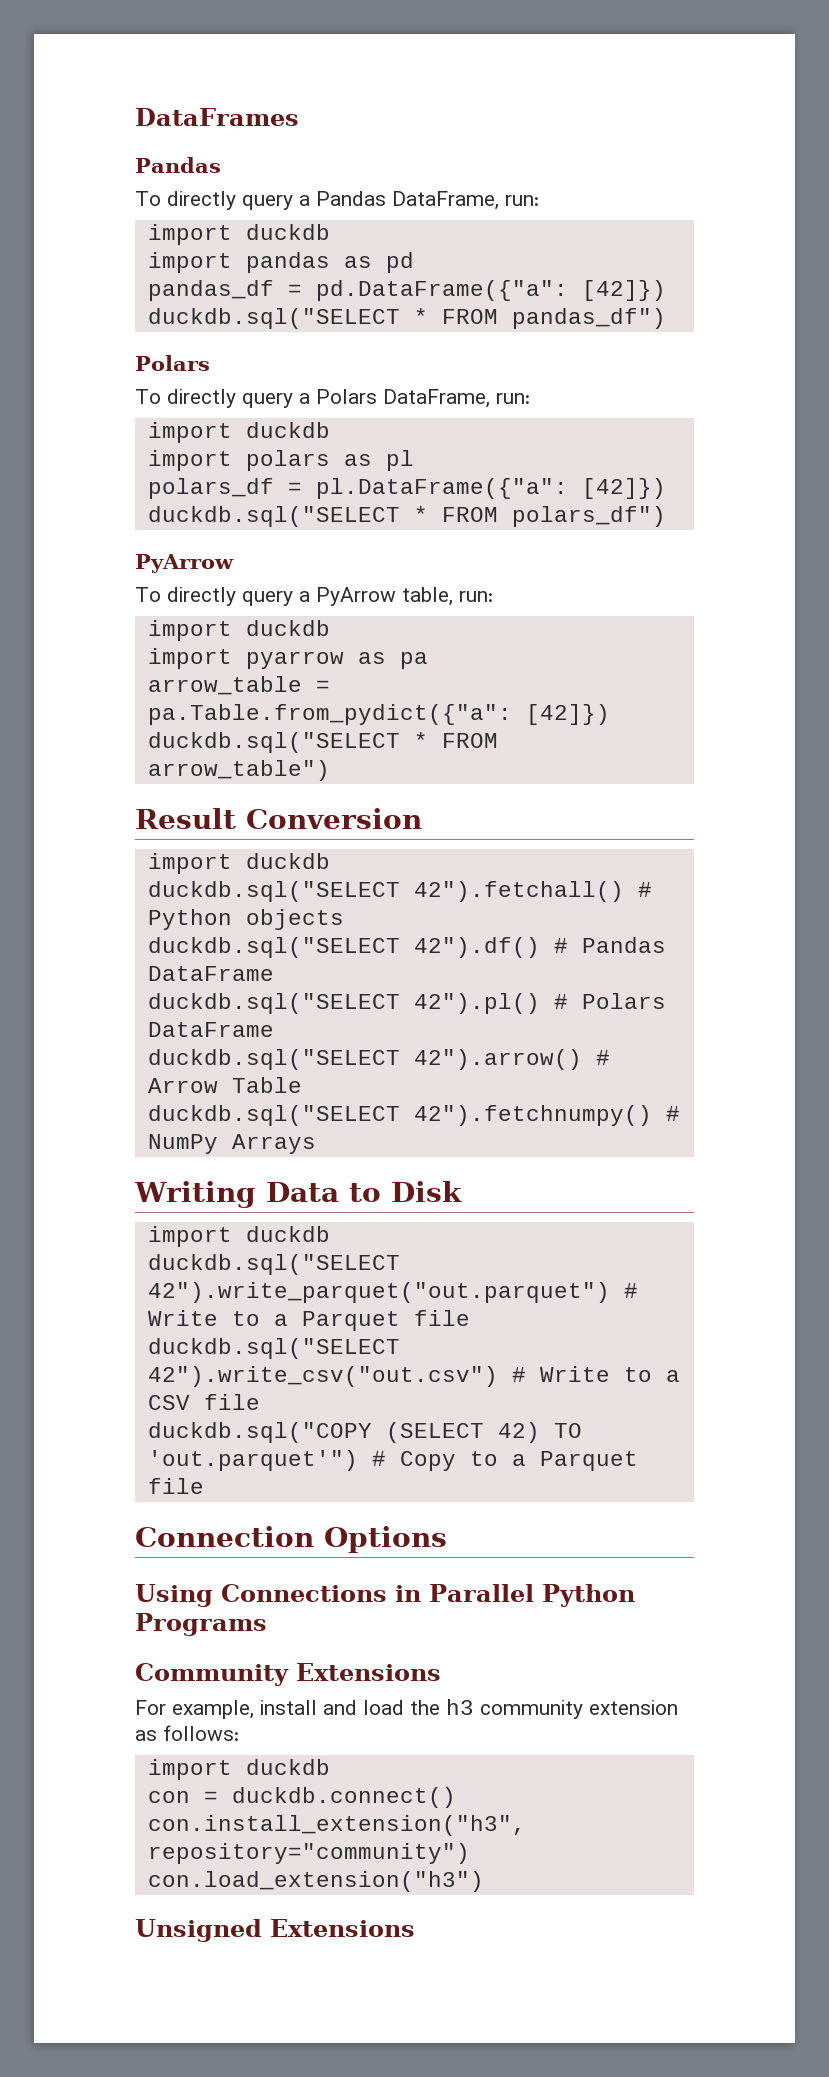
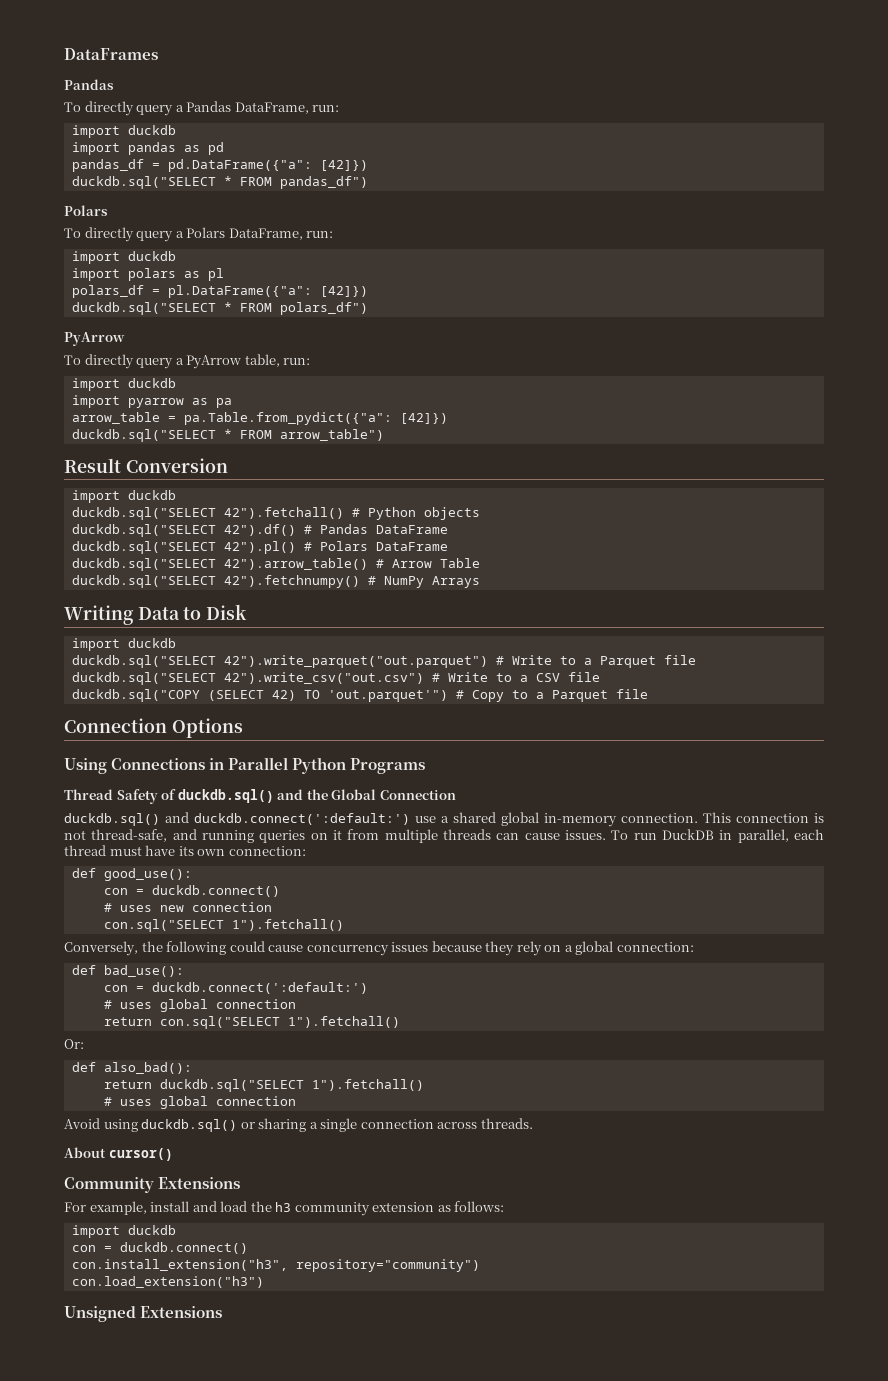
[413,1049,582,1070] 42").arrow() -> [223,558,368,570] 42").arrow_table()
(267, 1624) none -> [64,789,456,804] [64,812,824,827] [64,829,825,843] [64,845,306,856] [71,868,192,881] [103,885,280,897] [103,902,272,912] [103,919,344,932] [64,941,694,956] [71,965,184,977] [103,982,368,994] [103,999,296,1012] [103,1016,400,1029] [64,1039,84,1049] [71,1062,192,1074] [103,1079,424,1092] [103,1096,296,1109] [64,1118,533,1132] [64,1147,173,1161] // Thread Safety of duckdb.sql() and the Global Connection // duckdb.sql() and duckdb.connect(':default:') use a shared global in-memory connection. This connection is not thread-safe, and running queries on it from multiple threads can cause issues. To run DuckDB in parallel, each thread must have its own connection: // def good_use(): // con = duckdb.connect() // # uses new connection // con.sql("SELECT 1").fetchall() // Conversely, the following could cause concurrency issues because they rely on a global connection: // def bad_use(): // con = duckdb.connect(':default:') // # uses global connection // return con.sql("SELECT 1").fetchall() // Or: // def also_bad(): // return duckdb.sql("SELECT 1").fetchall() // # uses global connection // Avoid using duckdb.sql() or sharing a single connection across threads. // About cursor()

